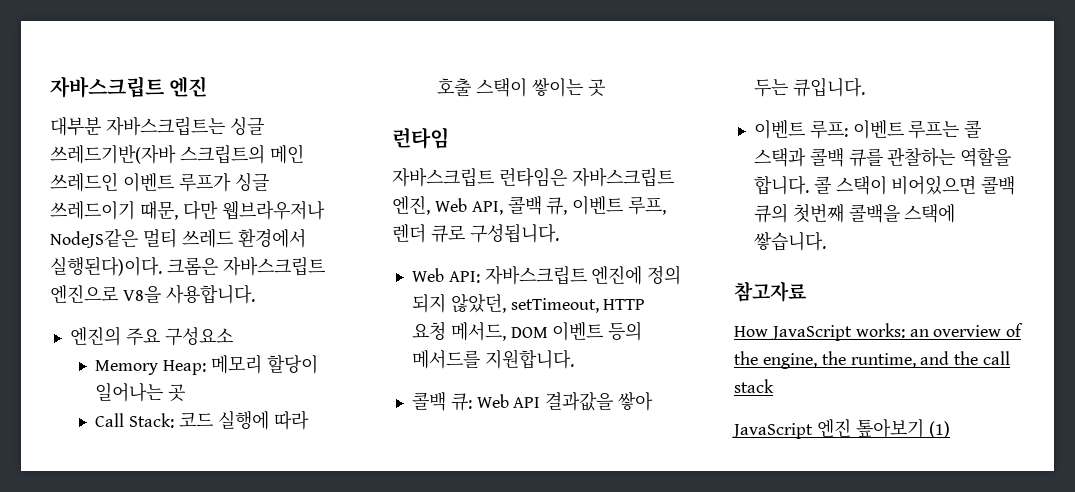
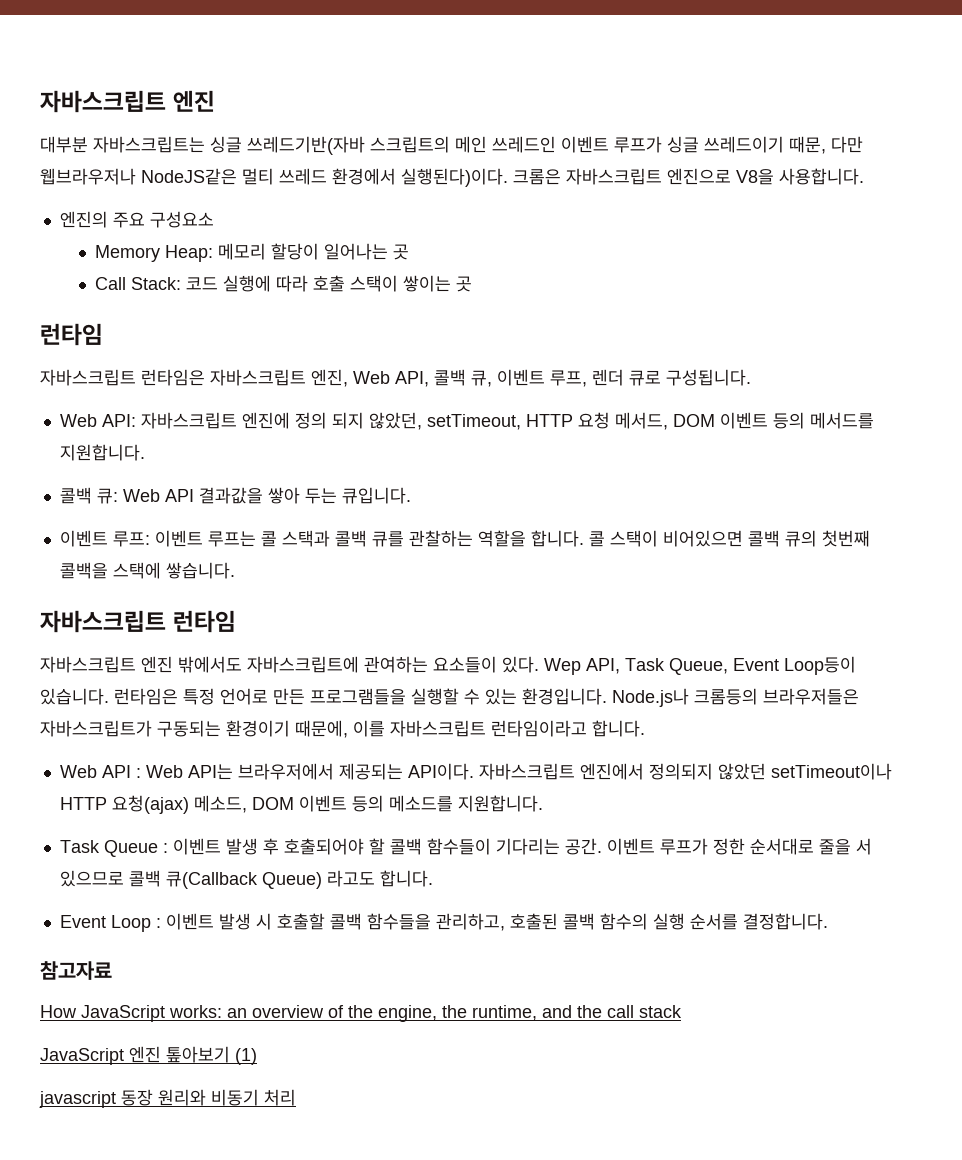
(826, 241) none -> [40,610,236,633] [40,656,856,675] [40,688,859,707] [40,720,645,738] [59,763,892,780] [59,795,543,814] [59,838,872,857] [59,870,433,889] [59,913,828,932] // 자바스크립트 런타임 // 자바스크립트 엔진 밖에서도 자바스크립트에 관여하는 요소들이 있다. Wep API, Task Queue, Event Loop등이 있습니다. 런타임은 특정 언어로 만든 프로그램들을 실행할 수 있는 환경입니다. Node.js나 크롬등의 브라우저들은 자바스크립트가 구동되는 환경이기 때문에, 이를 자바스크립트 런타임이라고 합니다. // Web API : Web API는 브라우저에서 제공되는 API이다. 자바스크립트 엔진에서 정의되지 않았던 setTimeout이나 HTTP 요청(ajax) 메소드, DOM 이벤트 등의 메소드를 지원합니다. // Task Queue : 이벤트 발생 후 호출되어야 할 콜백 함수들이 기다리는 공간. 이벤트 루프가 정한 순서대로 줄을 서 있으므로 콜백 큐(Callback Queue) 라고도 합니다. // Event Loop : 이벤트 발생 시 호출할 콜백 함수들을 관리하고, 호출된 콜백 함수의 실행 순서를 결정합니다.
(950, 429) none -> [39,1089,296,1108] // javascript 동장 원리와 비동기 처리

